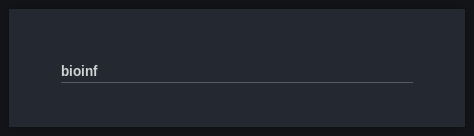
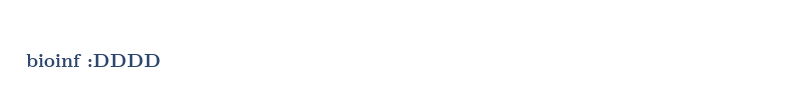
(98, 70) none -> [87,54,161,67] :DDDD

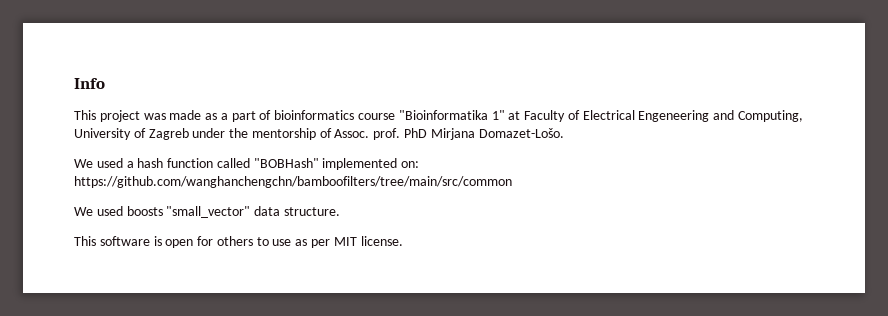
[26,54,161,67] bioinf :DDDD -> [74,78,105,89] [74,110,804,122] [74,128,564,140] [74,158,420,170] [74,176,512,188] [74,206,340,218] [74,236,403,248] Info // This project was made as a part of bioinformatics course "Bioinformatika 1" at Faculty of Electrical Engeneering and Computing, University of Zagreb under the mentorship of Assoc. prof. PhD Mirjana Domazet-Lošo. // We used a hash function called "BOBHash" implemented on: https://github.com/wanghanchengchn/bamboofilters/tree/main/src/common // We used boosts "small_vector" data structure. // This software is open for others to use as per MIT license.

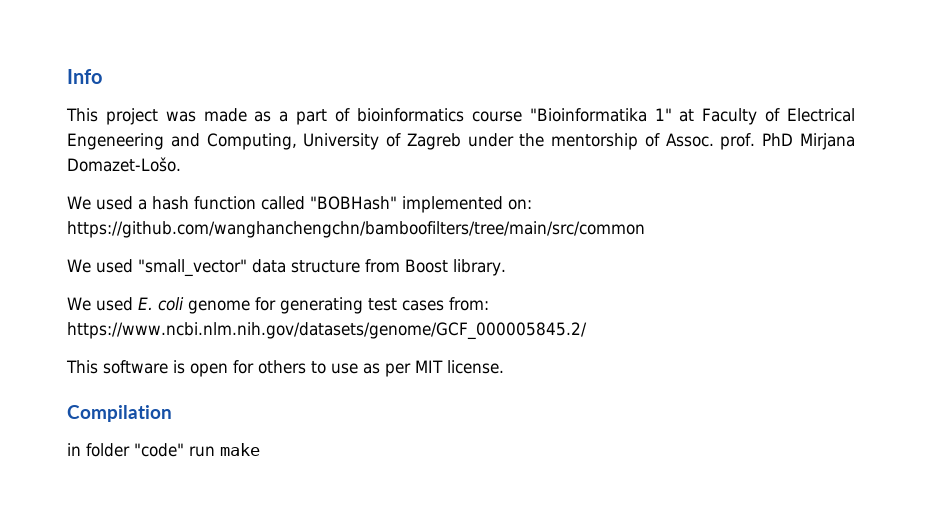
[126,206,163,216] boosts -> (133, 266) none
[283,207,340,216] structure. -> [290,259,506,276] [67,297,489,314] [67,322,587,340] structure from Boost library. // We used E. coli genome for generating test cases from: https://www.ncbi.nlm.nih.gov/datasets/genome/GCF_000005845.2/
(403, 241) none -> [67,405,172,422] [67,443,260,457] // Compilation // in folder "code" run make

